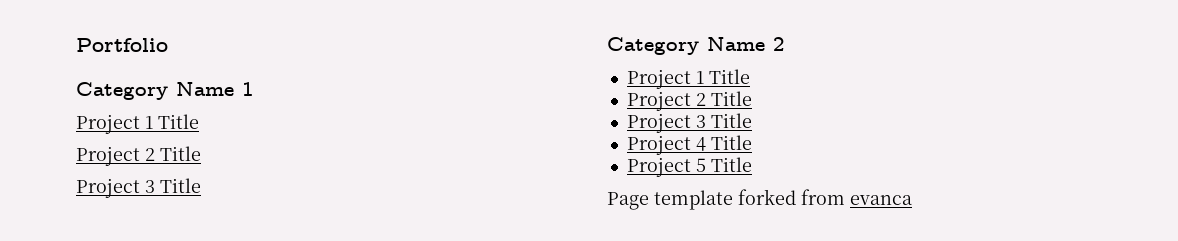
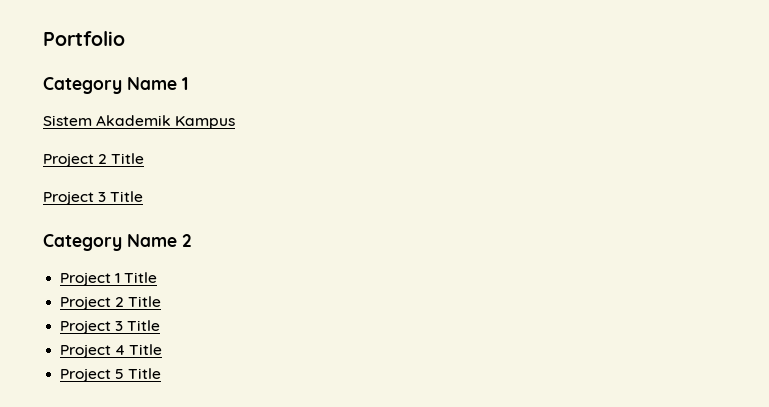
[76,114,199,134] Project 1 Title -> [43,115,236,129] Sistem Akademik Kampus
[607,189,912,210] // Page template forked from evanca -> (162, 373) none

